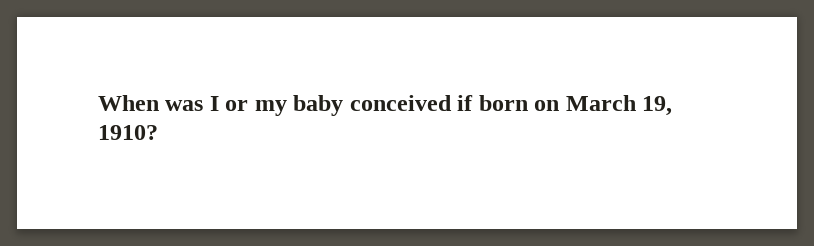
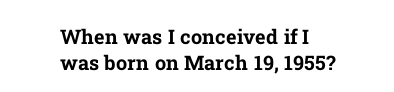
[225,95,474,116] or my baby conceived if -> [180,28,309,45] [60,59,99,71] conceived if I was
[98,125,158,140] 1910? -> [284,55,336,71] 1955?

